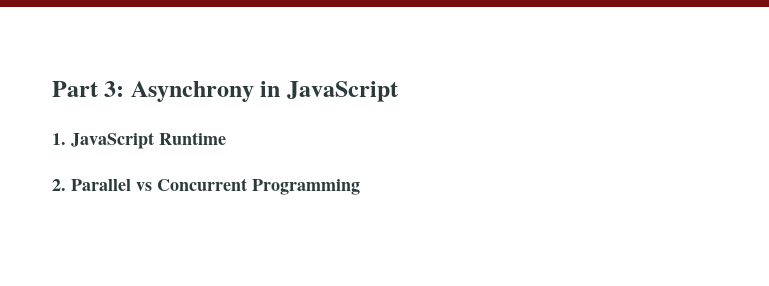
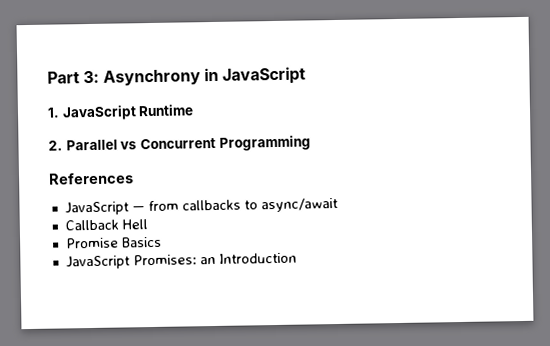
(360, 187) none -> [48,172,134,185] [64,197,338,216] [64,219,148,231] [65,236,162,249] [65,252,297,270] // References // JavaScript — from callbacks to async/await // Callback Hell // Promise Basics // JavaScript Promises: an Introduction

